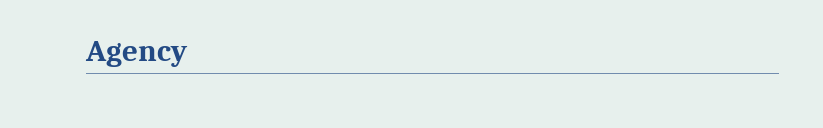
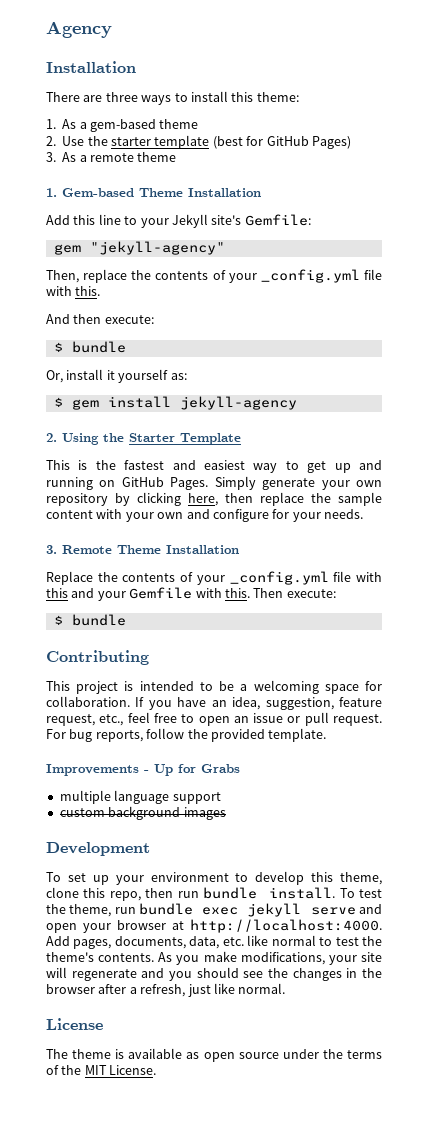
(188, 54) none -> [46,61,136,73] [46,91,299,105] [46,119,199,132] [46,135,351,149] [46,152,177,162] [46,188,261,197] [46,214,311,228] [53,241,225,255] [46,269,382,283] [46,286,101,296] [46,314,154,324] [53,341,126,353] [46,369,187,383] [53,396,297,410] [46,433,241,445] [46,460,382,473] [46,476,382,490] [46,492,382,506] [46,509,363,522] [46,545,239,554] [46,571,383,585] [46,587,336,601] [53,614,126,626] [46,650,149,665] [46,680,383,694] [46,696,382,710] [46,712,383,726] [46,728,327,742] [46,764,240,776] [59,790,221,804] [59,806,226,820] [46,842,150,856] [46,871,382,885] [46,887,382,901] [46,903,382,917] [46,919,382,933] [46,935,383,949] [46,951,382,965] [46,967,382,981] [46,983,286,997] [46,1018,103,1030] [46,1048,382,1062] [46,1065,157,1075] // Installation // There are three ways to install this theme: // 1. As a gem-based theme // 2. Use the starter template (best for GitHub Pages) // 3. As a remote theme // 1. Gem-based Theme Installation // Add this line to your Jekyll site's Gemfile: // gem "jekyll-agency" // Then, replace the contents of your _config.yml file with this. // And then execute: // $ bundle // Or, install it yourself as: // $ gem install jekyll-agency // 2. Using the Starter Template // This is the fastest and easiest way to get up and running on GitHub Pages. Simply generate your own repository by clicking here, then replace the sample content with your own and configure for your needs. // 3. Remote Theme Installation // Replace the contents of your _config.yml file with this and your Gemfile with this. Then execute: // $ bundle // Contributing // This project is intended to be a welcoming space for collaboration. If you have an idea, suggestion, feature request, etc., feel free to open an issue or pull request. For bug reports, follow the provided template. // Improvements - Up for Grabs // multiple language support // custom background images // Development // To set up your environment to develop this theme, clone this repo, then run bundle install. To test the theme, run bundle exec jekyll serve and open your browser at http://localhost:4000. Add pages, documents, data, etc. like normal to test the theme's contents. As you make modifications, your site will regenerate and you should see the changes in the browser after a refresh, just like normal. // License // The theme is available as open source under the terms of the MIT License.

